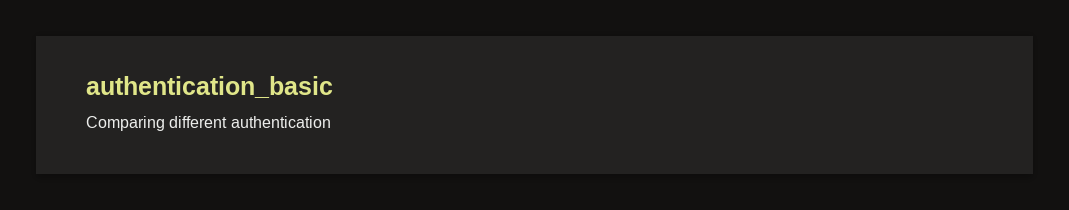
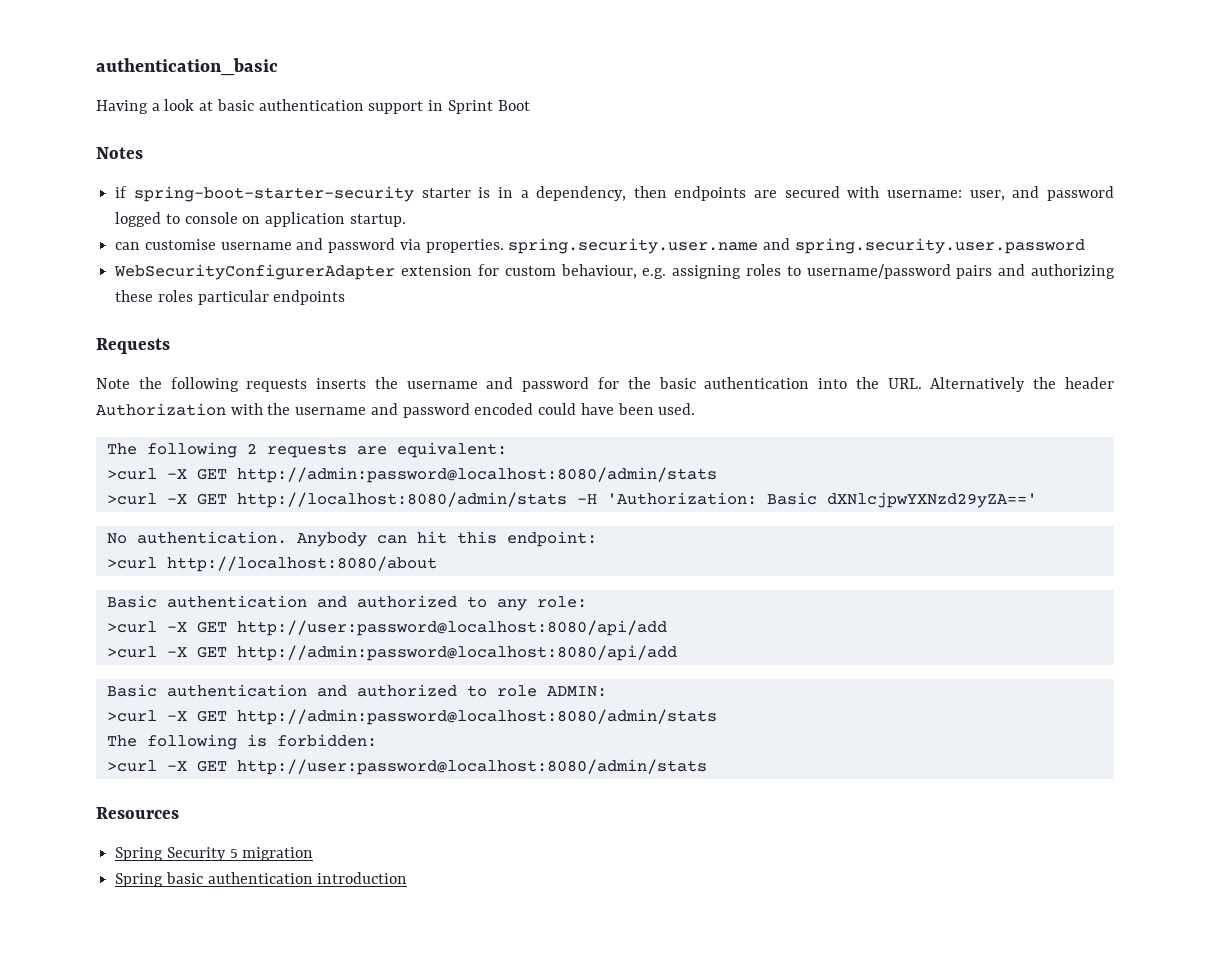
[86,116,331,131] Comparing different authentication -> [96,99,530,114] [96,147,143,159] [115,186,1114,202] [115,212,406,227] [115,238,1085,254] [114,264,1115,280] [115,290,346,305] [96,338,170,354] [96,377,1115,392] [96,403,696,418] [106,442,507,458] [106,467,717,483] [106,492,1037,508] [106,531,597,547] [106,556,437,572] [106,595,587,611] [106,620,667,636] [106,645,677,661] [106,684,607,697] [106,709,717,725] [106,734,377,750] [106,759,707,775] [96,807,179,819] [115,847,314,861] [115,872,408,887] Having a look at basic authentication support in Sprint Boot // Notes // if spring-boot-starter-security starter is in a dependency, then endpoints are secured with username: user, and password logged to console on application startup. // can customise username and password via properties. spring.security.user.name and spring.security.user.password // WebSecurityConfigurerAdapter extension for custom behaviour, e.g. assigning roles to username/password pairs and authorizing these roles particular endpoints // Requests // Note the following requests inserts the username and password for the basic authentication into the URL. Alternatively the header Authorization with the username and password encoded could have been used. // The following 2 requests are equivalent: // >curl -X GET http://admin:password@localhost:8080/admin/stats // >curl -X GET http://localhost:8080/admin/stats -H 'Authorization: Basic dXNlcjpwYXNzd29yZA==' // No authentication. Anybody can hit this endpoint: // >curl http://localhost:8080/about // Basic authentication and authorized to any role: // >curl -X GET http://user:password@localhost:8080/api/add // >curl -X GET http://admin:password@localhost:8080/api/add // Basic authentication and authorized to role ADMIN: // >curl -X GET http://admin:password@localhost:8080/admin/stats // The following is forbidden: // >curl -X GET http://user:password@localhost:8080/admin/stats // Resources // Spring Security 5 migration // Spring basic authentication introduction

